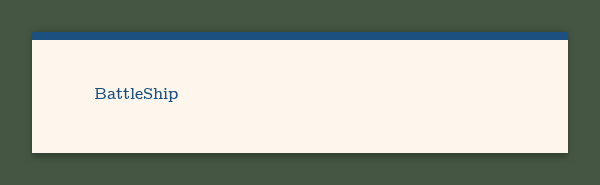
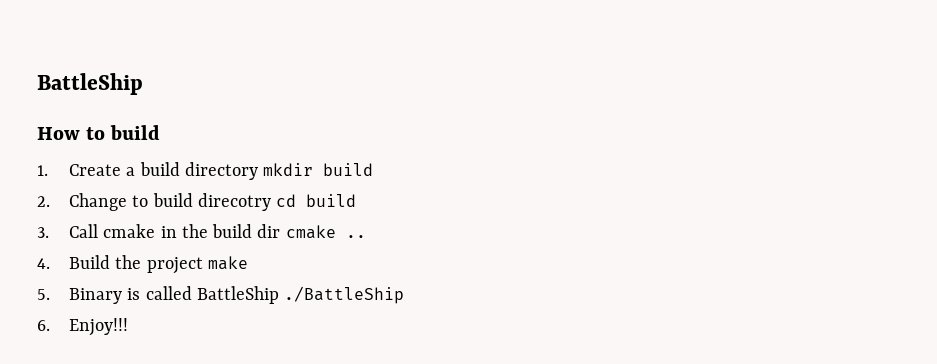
[94,88,178,102] BattleShip -> [37,73,143,95] [37,125,161,140] [37,162,374,180] [37,193,357,211] [37,224,366,239] [37,255,248,274] [37,286,405,304] [37,318,129,336] BattleShip // How to build // 1. Create a build directory mkdir build // 2. Change to build direcotry cd build // 3. Call cmake in the build dir cmake .. // 4. Build the project make // 5. Binary is called BattleShip ./BattleShip // 6. Enjoy!!!

